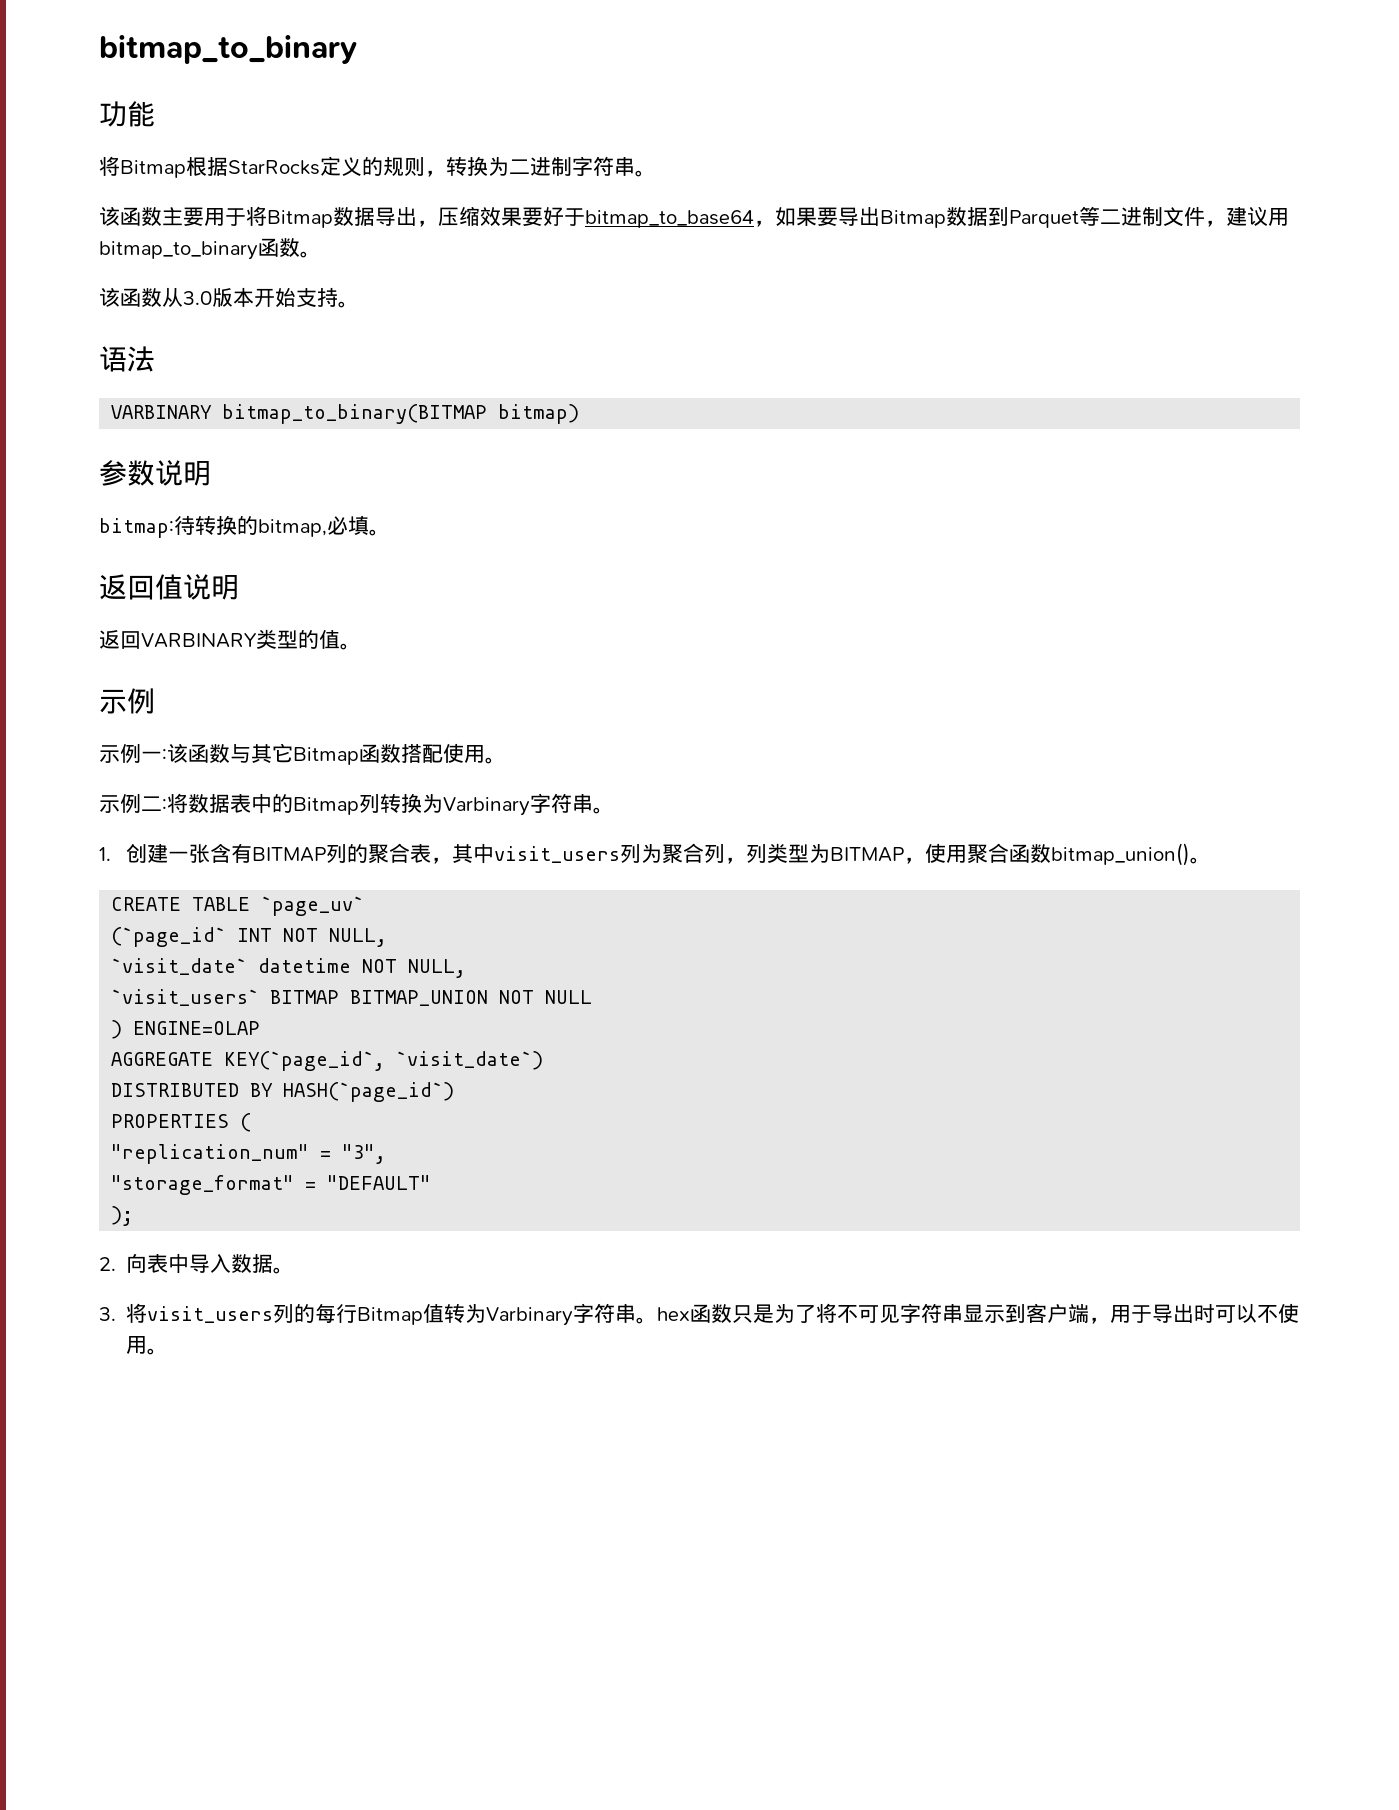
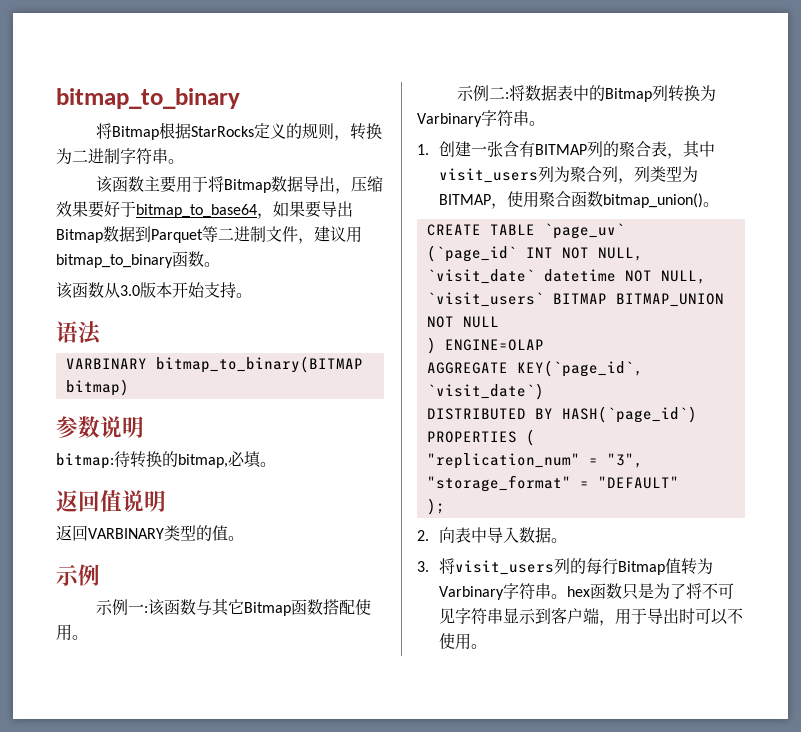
[99,35,357,64] [99,101,155,127] bitmap_to_binary // 功能 -> [56,88,240,109] bitmap_to_binary

